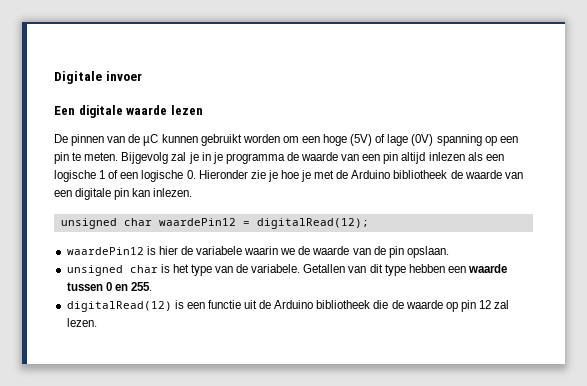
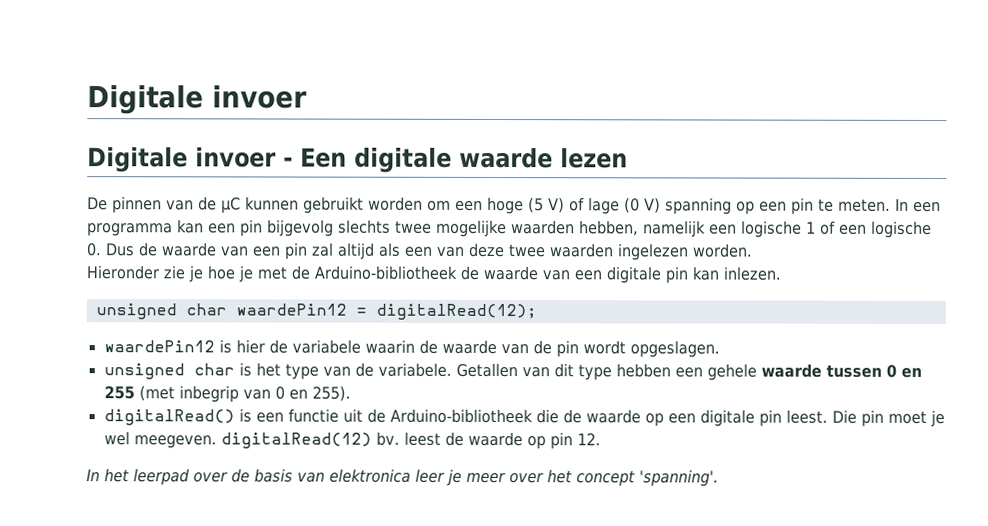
(142, 76) none -> [87,147,293,173] Digitale invoer -
[350,134,434,146] (5V) of lage (0V) -> [528,197,661,215] (5 V) of lage (0 V)
[121,152,483,164] Bijgevolg zal je in je programma de waarde van een pin altijd inlezen als -> [895,198,941,213] [87,219,706,238] In een programma kan een pin bijgevolg slechts twee mogelijke waarden hebben, namelijk
(196, 174) none -> [106,242,753,261] Dus de waarde van een pin zal altijd als een van deze twee waarden ingelezen worden. //
[351,170,448,179] Arduino bibliotheek -> [314,265,457,280] Arduino-bibliotheek
[280,248,296,255] we -> (415, 346) none
[406,246,449,258] opslaan. -> [582,340,720,358] wordt opgeslagen.
(466, 269) none -> [706,363,757,381] gehele
[130,282,152,291] [66,301,172,312] 255. // digitalRead(12) -> [103,385,351,403] [103,409,235,426] 255 (met inbegrip van 0 en 255). // digitalRead()
[274,300,371,309] Arduino bibliotheek -> [389,408,533,424] Arduino-bibliotheek
[460,300,510,312] [66,318,97,327] pin 12 zal lezen. -> [667,409,945,428] [103,431,601,450] [86,468,719,487] een digitale pin leest. Die pin moet je wel meegeven. digitalRead(12) bv. leest de waarde op pin 12. // In het leerpad over de basis van elektronica leer je meer over het concept 'spanning'.

